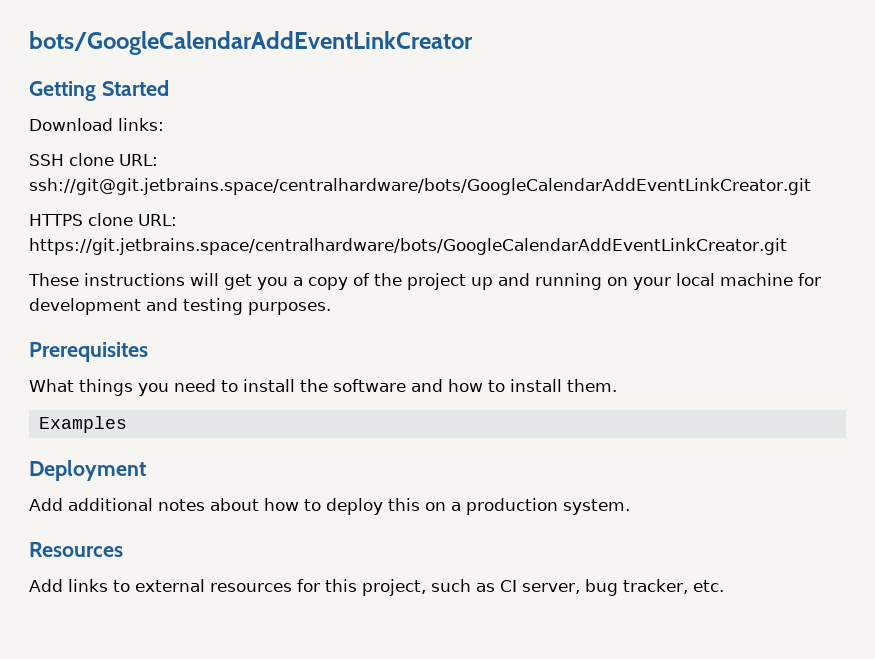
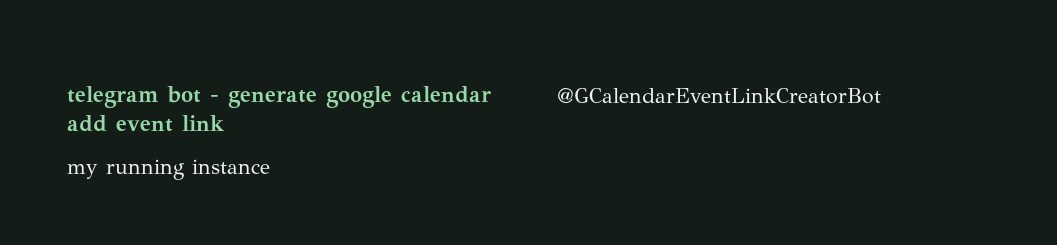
[29,31,473,55] [29,80,169,101] [29,118,164,131] [29,153,158,166] [29,178,811,195] [29,213,177,226] [29,238,787,255] [28,273,821,290] [29,298,331,315] [29,342,148,362] [29,379,617,396] [38,416,127,433] [29,460,146,481] [29,498,630,515] [29,542,123,557] [29,579,724,596] bots/GoogleCalendarAddEventLinkCreator // Getting Started // Download links: // SSH clone URL: ssh://git@git.jetbrains.space/centralhardware/bots/GoogleCalendarAddEventLinkCreator.git // HTTPS clone URL: https://git.jetbrains.space/centralhardware/bots/GoogleCalendarAddEventLinkCreator.git // These instructions will get you a copy of the project up and running on your local machine for development and testing purposes. // Prerequisites // What things you need to install the software and how to install them. // Examples // Deployment // Add additional notes about how to deploy this on a production system. // Resources // Add links to external resources for this project, such as CI server, bug tracker, etc. -> [67,86,491,108] [67,115,224,132] [67,159,270,180] [557,88,881,104] telegram bot - generate google calendar add event link // my running instance @GCalendarEventLinkCreatorBot

